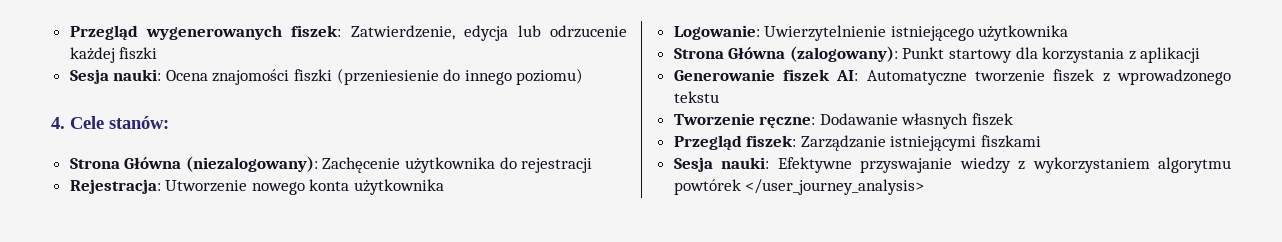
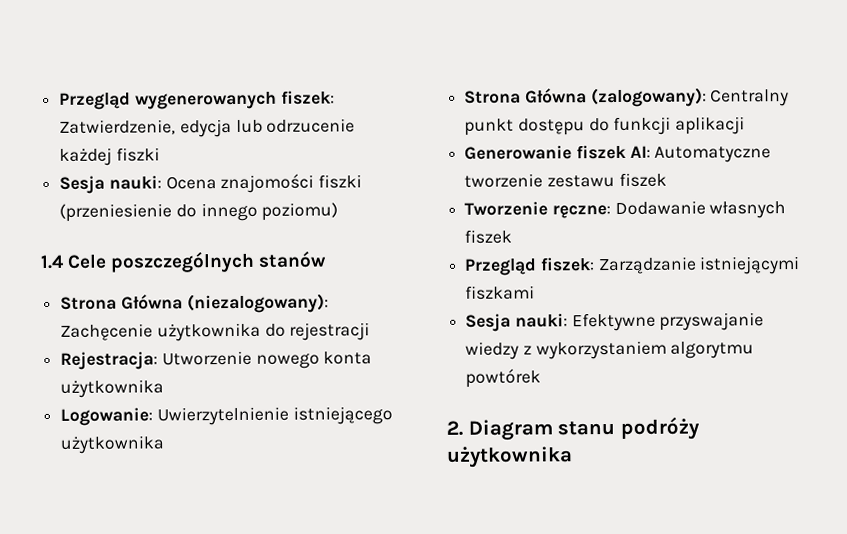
[51,116,169,129] 4. Cele stanów: -> [40,251,328,273] 1.4 Cele poszczególnych stanów
[902,47,1136,63] Punkt startowy dla korzystania z -> [710,89,790,107] [464,116,672,136] Centralny punkt dostępu do funkcji
[1053,69,1231,85] [673,91,719,103] fiszek z wprowadzonego tekstu -> [546,172,667,188] zestawu fiszek
[745,179,925,195] </user_journey_analysis> -> [446,416,700,441] [446,446,573,468] // 2. Diagram stanu podróży użytkownika

